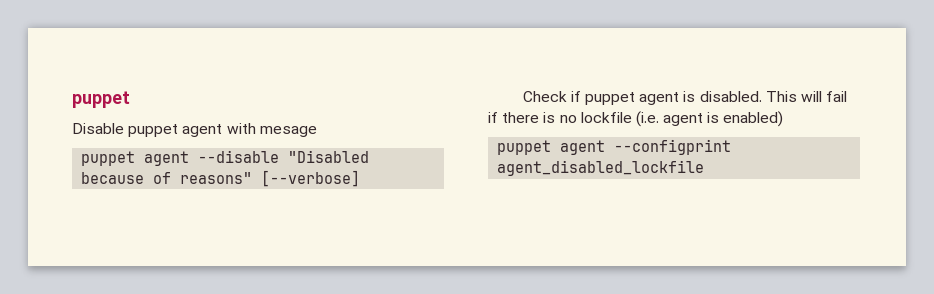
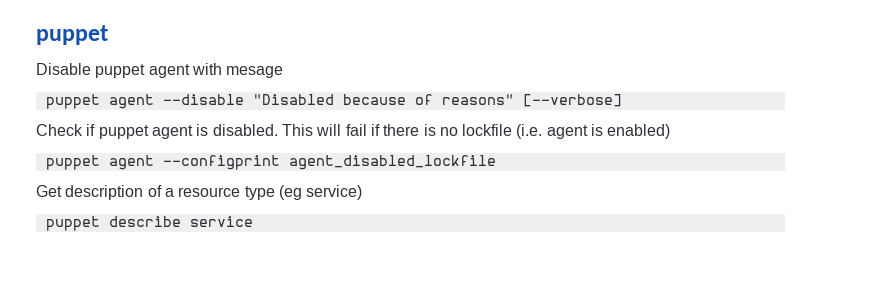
(705, 168) none -> [36,185,363,200] [45,216,253,231] // Get description of a resource type (eg service) // puppet describe service

